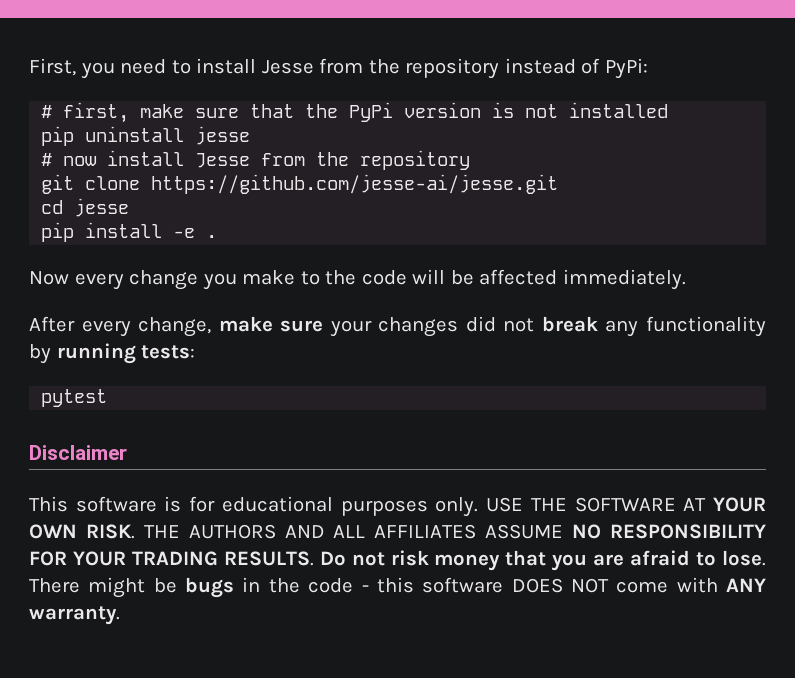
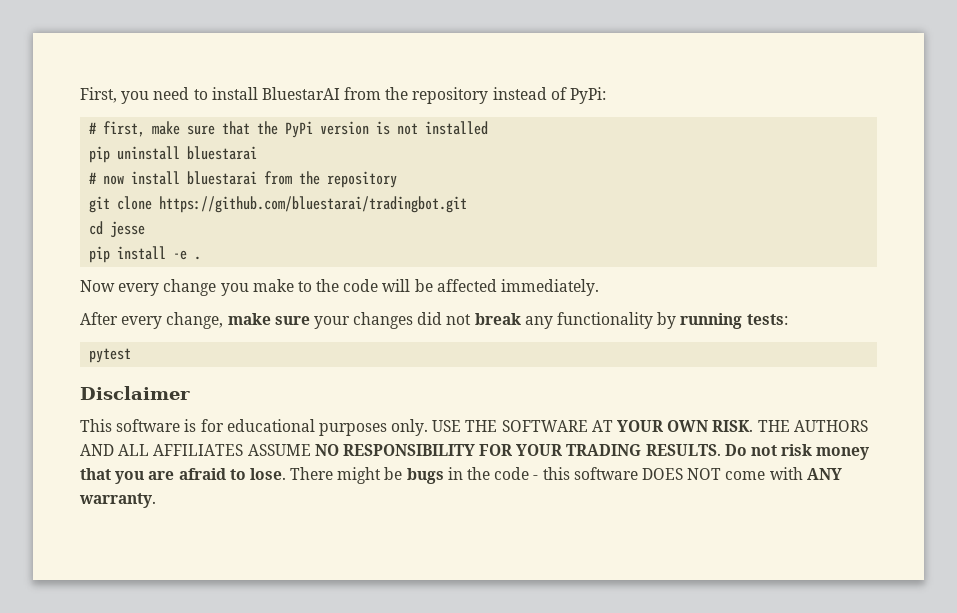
[261,60,314,74] Jesse -> [261,87,340,100] BluestarAI
[195,126,251,145] jesse -> [187,146,258,160] bluestarai
[195,153,251,168] Jesse -> [187,171,258,185] bluestarai
[151,174,559,194] https://github.com/jesse-ai/jesse.git -> [159,196,468,213] https://github.com/bluestarai/tradingbot.git

